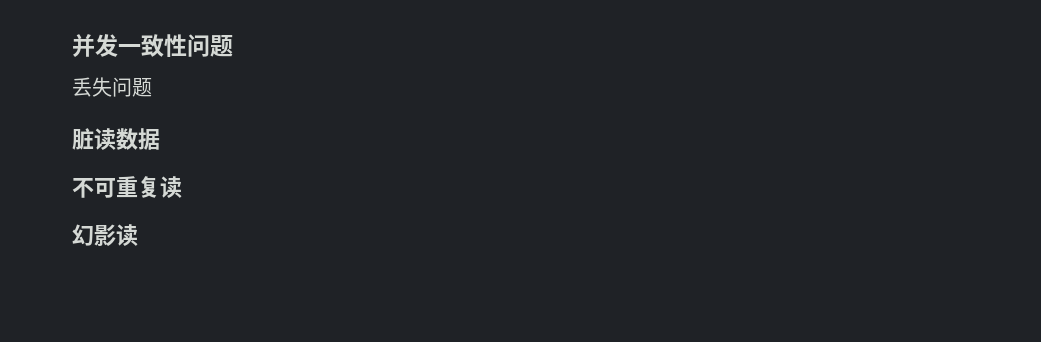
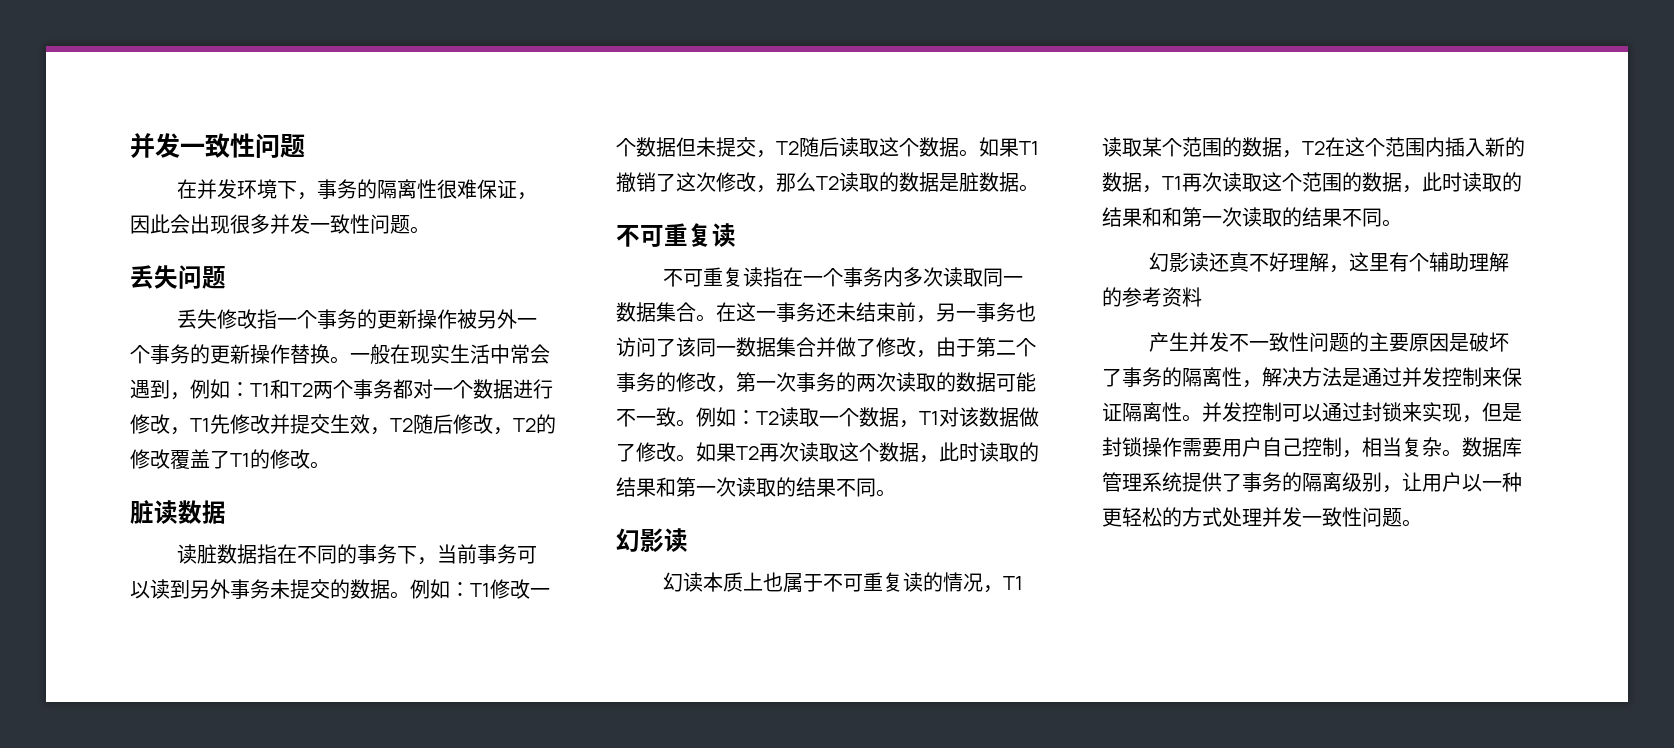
[72,77,152,97] [72,128,160,150] [72,176,182,198] [72,224,138,247] 丢失问题 // 脏读数据 // 不可重复读 // 幻影读 -> [176,179,537,200] [130,214,430,234] [130,265,226,289] [176,309,537,329] [130,344,550,364] [130,379,553,400] [130,414,556,435] [130,449,330,469] [130,500,226,524] [176,544,537,565] [130,579,550,599] [616,137,1039,158] [616,172,1039,193] [616,223,736,247] [662,267,1023,287] [616,302,1036,323] [616,337,1036,358] [616,372,1036,393] [616,407,1039,428] [616,442,1039,463] [616,477,896,497] [616,528,688,553] [662,572,1023,593] [1102,137,1525,158] [1102,172,1522,193] [1102,207,1402,227] [1148,252,1509,273] [1102,287,1202,307] [1148,332,1509,352] [1102,367,1522,388] [1102,402,1522,423] [1102,437,1522,458] [1102,472,1522,493] [1102,507,1422,527] 在并发环境下，事务的隔离性很难保证，因此会出现很多并发一致性问题。 // 丢失问题 // 丢失修改指一个事务的更新操作被另外一个事务的更新操作替换。一般在现实生活中常会遇到，例如：T1和T2两个事务都对一个数据进行修改，T1先修改并提交生效，T2随后修改，T2的修改覆盖了T1的修改。 // 脏读数据 // 读脏数据指在不同的事务下，当前事务可以读到另外事务未提交的数据。例如：T1修改一个数据但未提交，T2随后读取这个数据。如果T1撤销了这次修改，那么T2读取的数据是脏数据。 // 不可重复读 // 不可重复读指在一个事务内多次读取同一数据集合。在这一事务还未结束前，另一事务也访问了该同一数据集合并做了修改，由于第二个事务的修改，第一次事务的两次读取的数据可能不一致。例如：T2读取一个数据，T1对该数据做了修改。如果T2再次读取这个数据，此时读取的结果和第一次读取的结果不同。 // 幻影读 // 幻读本质上也属于不可重复读的情况，T1读取某个范围的数据，T2在这个范围内插入新的数据，T1再次读取这个范围的数据，此时读取的结果和和第一次读取的结果不同。 // 幻影读还真不好理解，这里有个辅助理解的参考资料 // 产生并发不一致性问题的主要原因是破坏了事务的隔离性，解决方法是通过并发控制来保证隔离性。并发控制可以通过封锁来实现，但是封锁操作需要用户自己控制，相当复杂。数据库管理系统提供了事务的隔离级别，让用户以一种更轻松的方式处理并发一致性问题。

